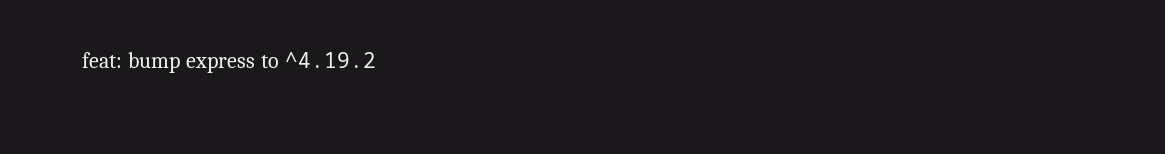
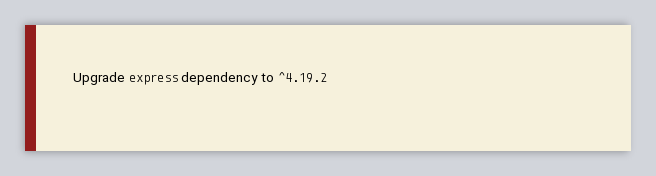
[82,52,255,73] feat: bump express -> [73,72,259,85] Upgrade express dependency

